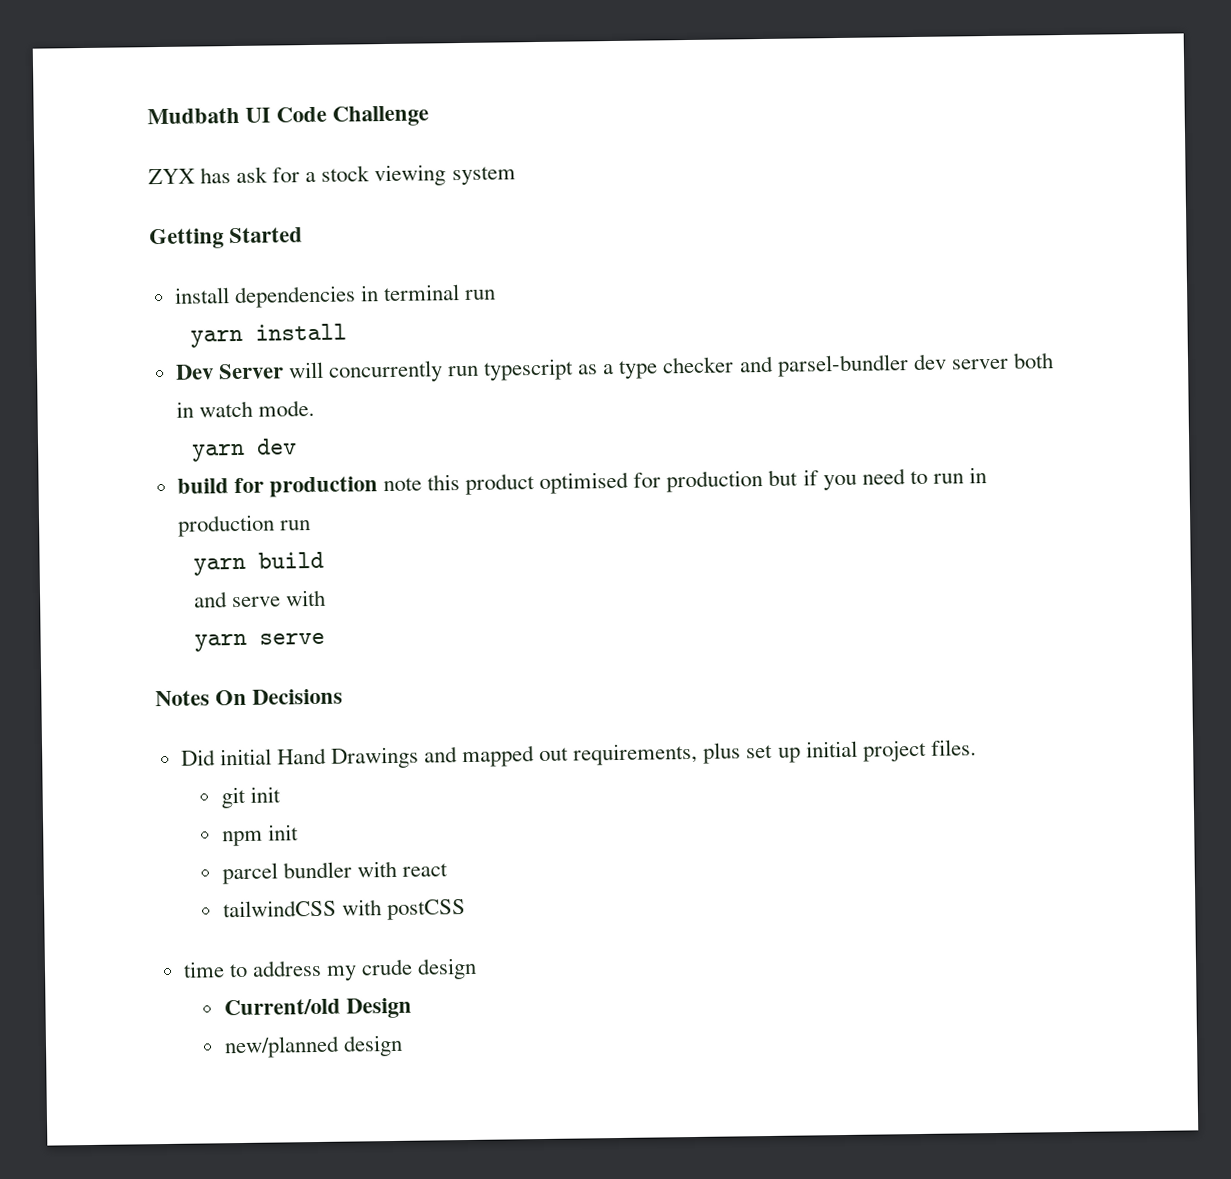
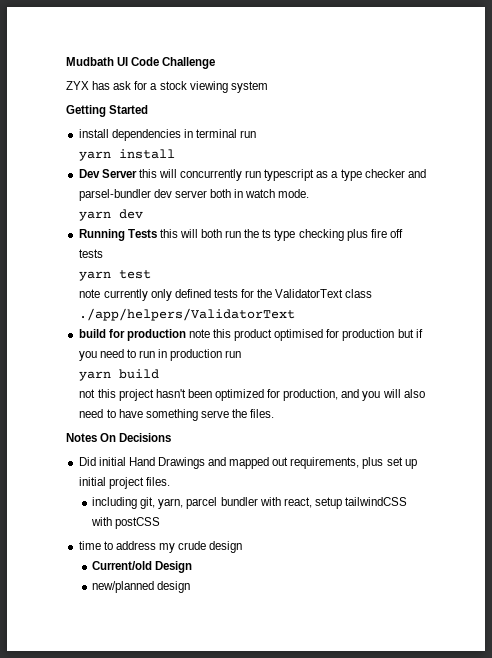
(284, 371) none -> [138,169,157,178] this
(297, 446) none -> [78,229,403,241] [78,249,103,258] [79,270,152,281] [79,289,373,301] [79,308,296,321] // Running Tests this will both run the ts type checking plus fire off tests // yarn test // note currently only defined tests for the ValidatorText class ./app/helpers/ValidatorText
[192,589,327,608] [193,632,325,652] and serve with // yarn serve -> [79,389,425,401] [79,409,275,421] not this project hasn't been optimized for production, and you will also need to have something serve the files.
[220,786,281,809] [221,824,299,847] git init // npm init // -> [92,497,184,509] including git, yarn,
[401,863,448,877] react // -> [283,497,342,509] react, setup

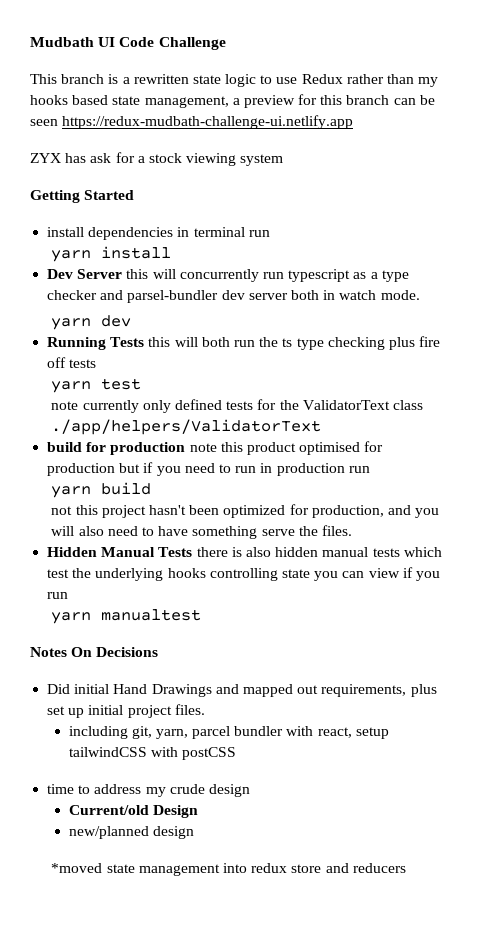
(216, 63) none -> [30,74,439,87] [30,94,435,108] [30,115,354,129] // This branch is a rewritten state logic to use Redux rather than my hooks based state management, a preview for this branch can be seen https://redux-mudbath-challenge-ui.netlify.app
(275, 413) none -> [47,547,442,557] [47,567,440,581] [47,592,69,599] [51,609,202,624] // Hidden Manual Tests there is also hidden manual tests which test the underlying hooks controlling state you can view if you run // yarn manualtest
(191, 587) none -> [51,863,406,876] // *moved state management into redux store and reducers

